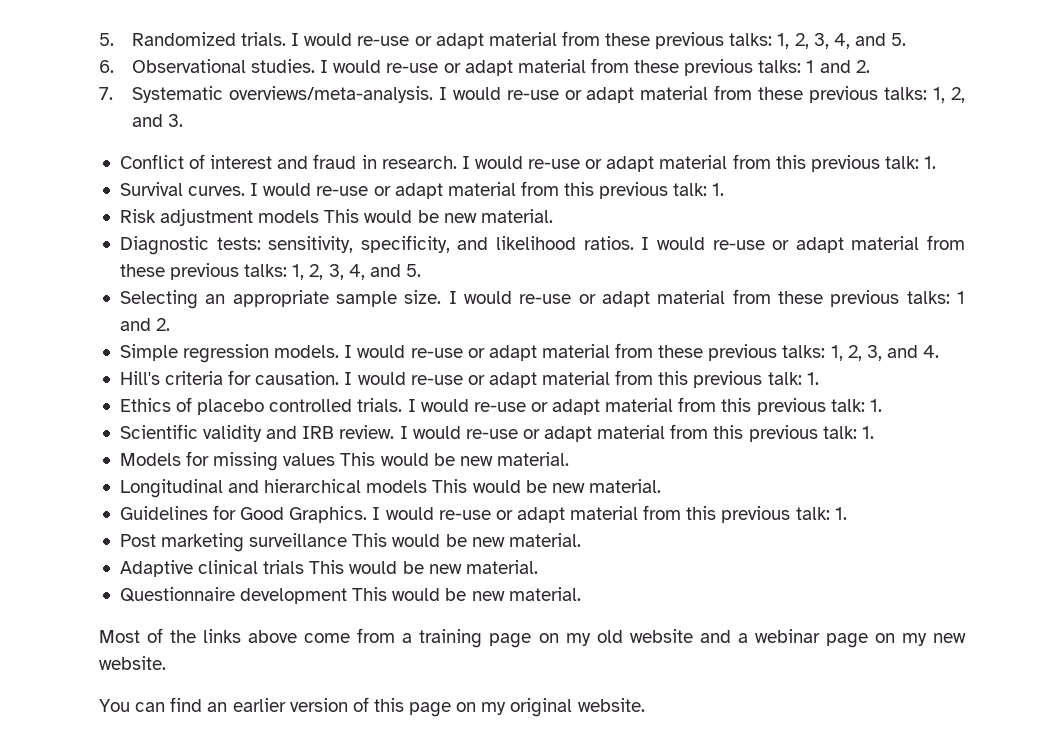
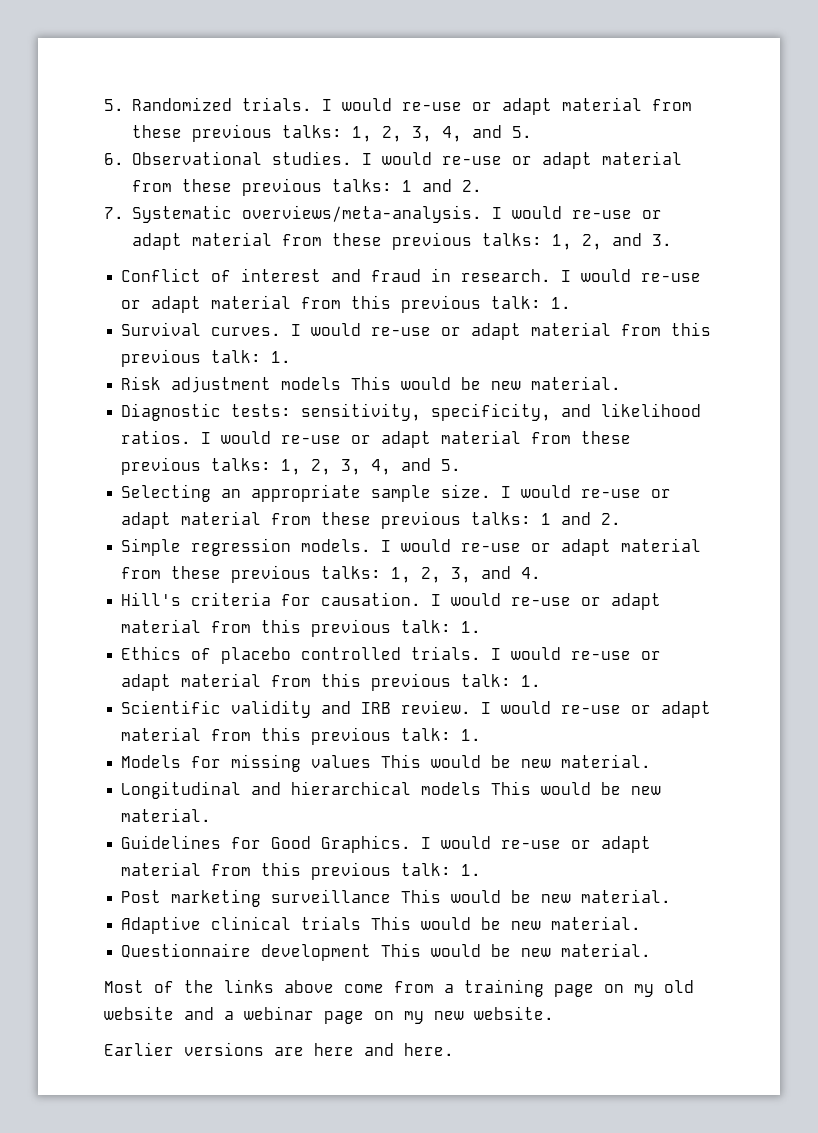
[99,697,645,717] You can find an earlier version of this page on my original website. -> [104,1042,454,1056] Earlier versions are here and here.

